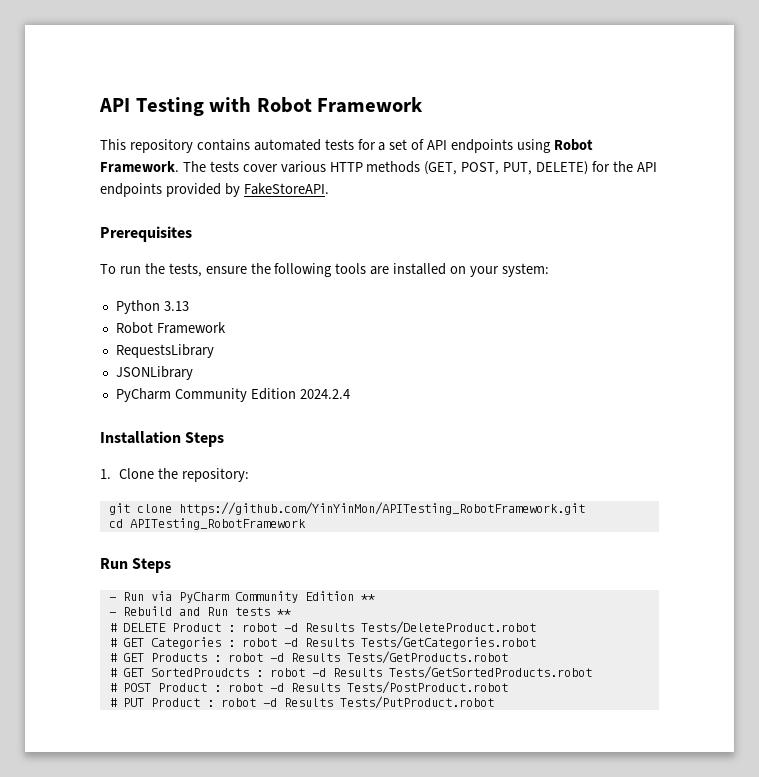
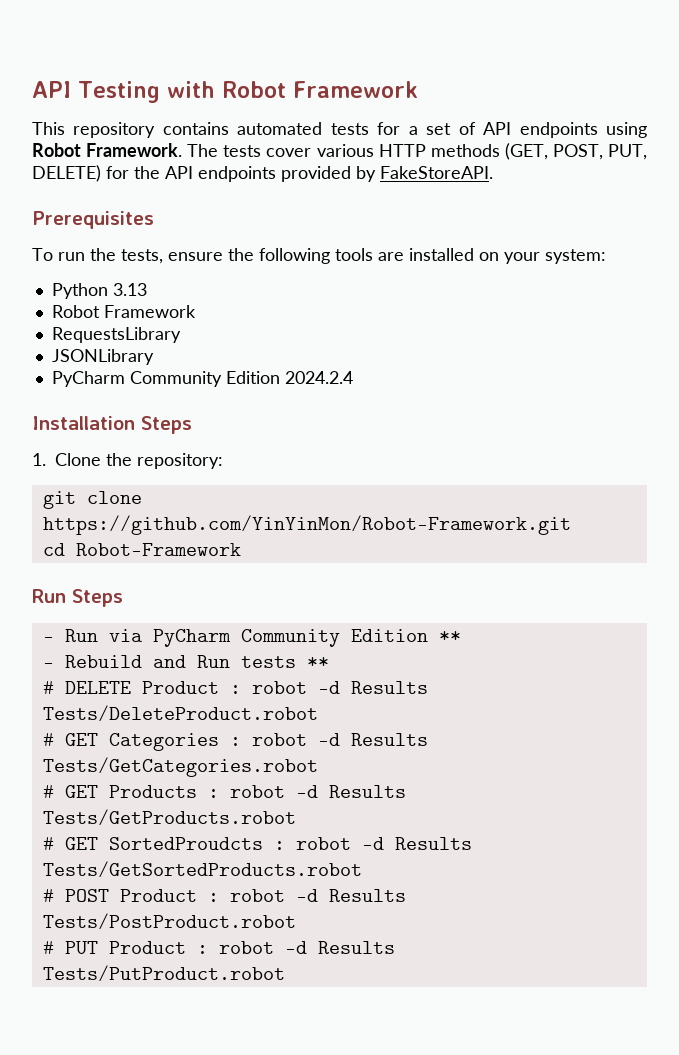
[178,502,585,516] https://github.com/YinYinMon/APITesting_RobotFramework.git -> [42,515,571,535] https://github.com/YinYinMon/Robot-Framework.git
[129,518,306,530] APITesting_RobotFramework -> [75,543,241,556] Robot-Framework

